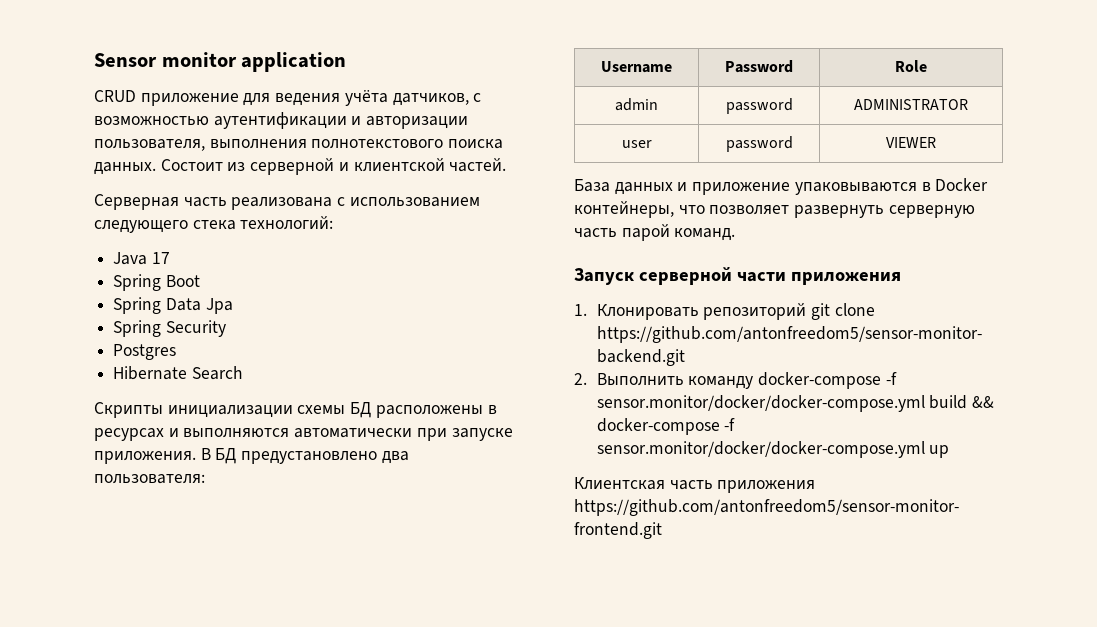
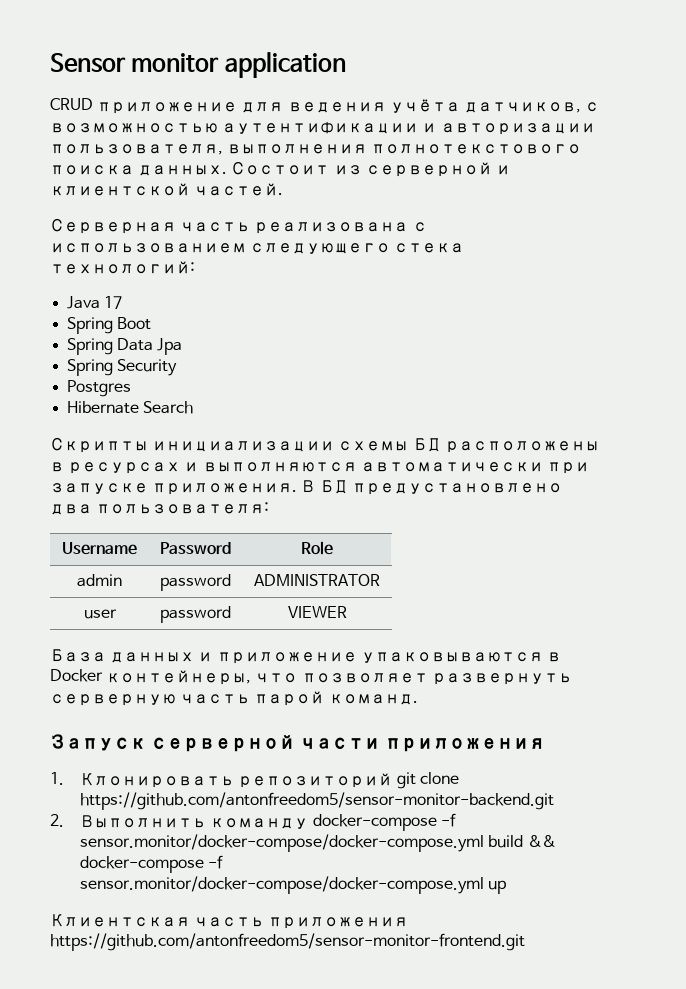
[596,395,925,412] sensor.monitor/docker/docker-compose.yml -> [80,834,485,852] sensor.monitor/docker-compose/docker-compose.yml
[596,441,925,458] sensor.monitor/docker/docker-compose.yml -> [80,876,485,894] sensor.monitor/docker-compose/docker-compose.yml

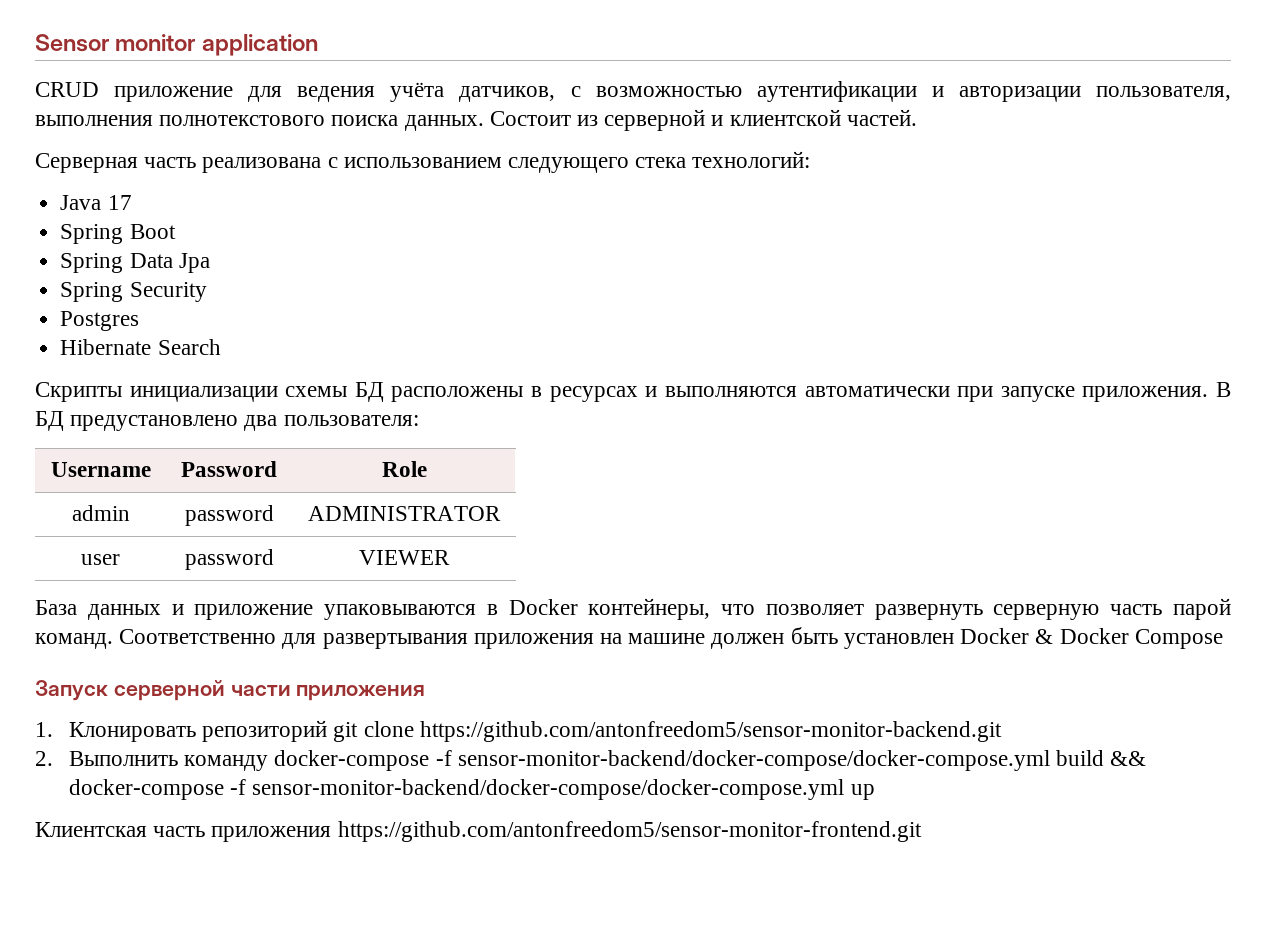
(418, 699) none -> [119,627,1223,649] Соответственно для развертывания приложения на машине должен быть установлен Docker & Docker Compose
[80,834,485,852] sensor.monitor/docker-compose/docker-compose.yml -> [457,750,1050,771] sensor-monitor-backend/docker-compose/docker-compose.yml
[80,876,485,894] sensor.monitor/docker-compose/docker-compose.yml -> [252,779,845,800] sensor-monitor-backend/docker-compose/docker-compose.yml

